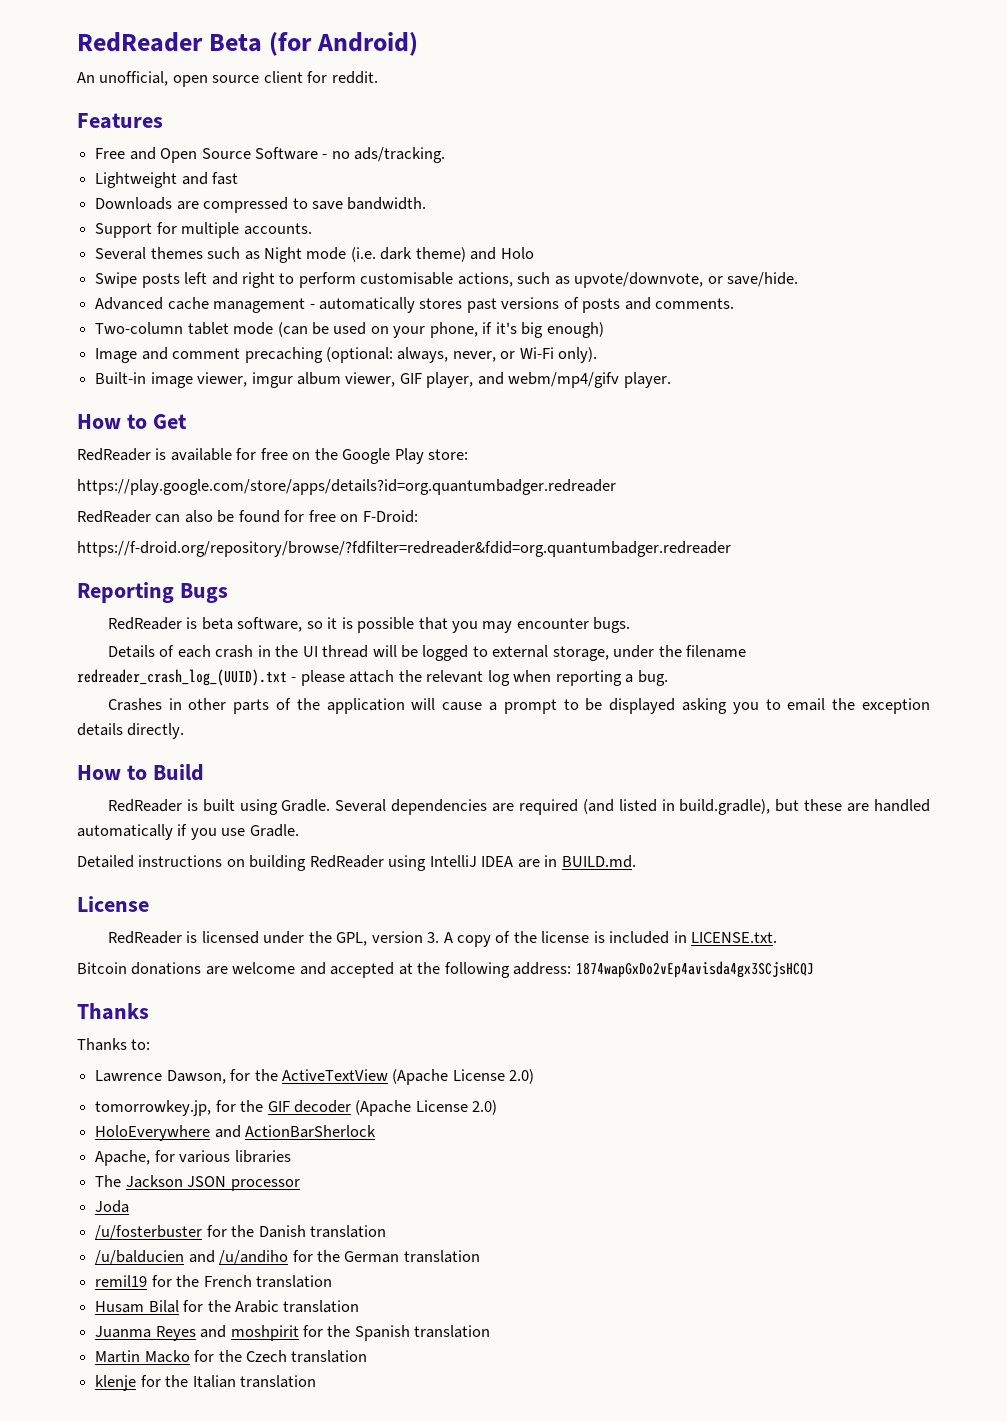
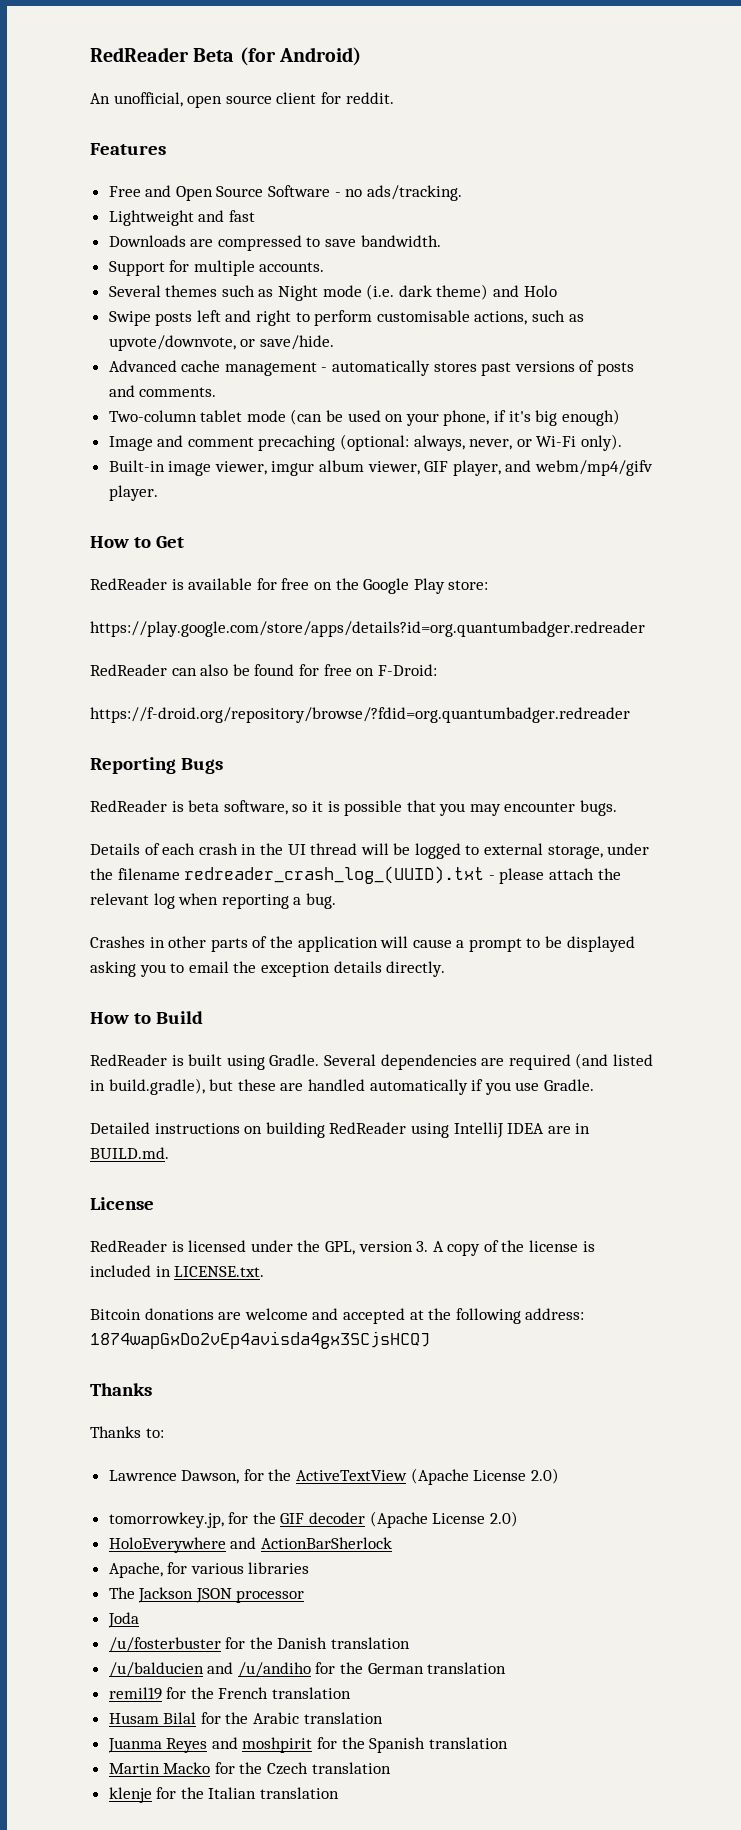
[77,541,731,557] https://f-droid.org/repository/browse/?fdfilter=redreader&fdid=org.quantumbadger.redreader -> [90,707,630,723] https://f-droid.org/repository/browse/?fdid=org.quantumbadger.redreader

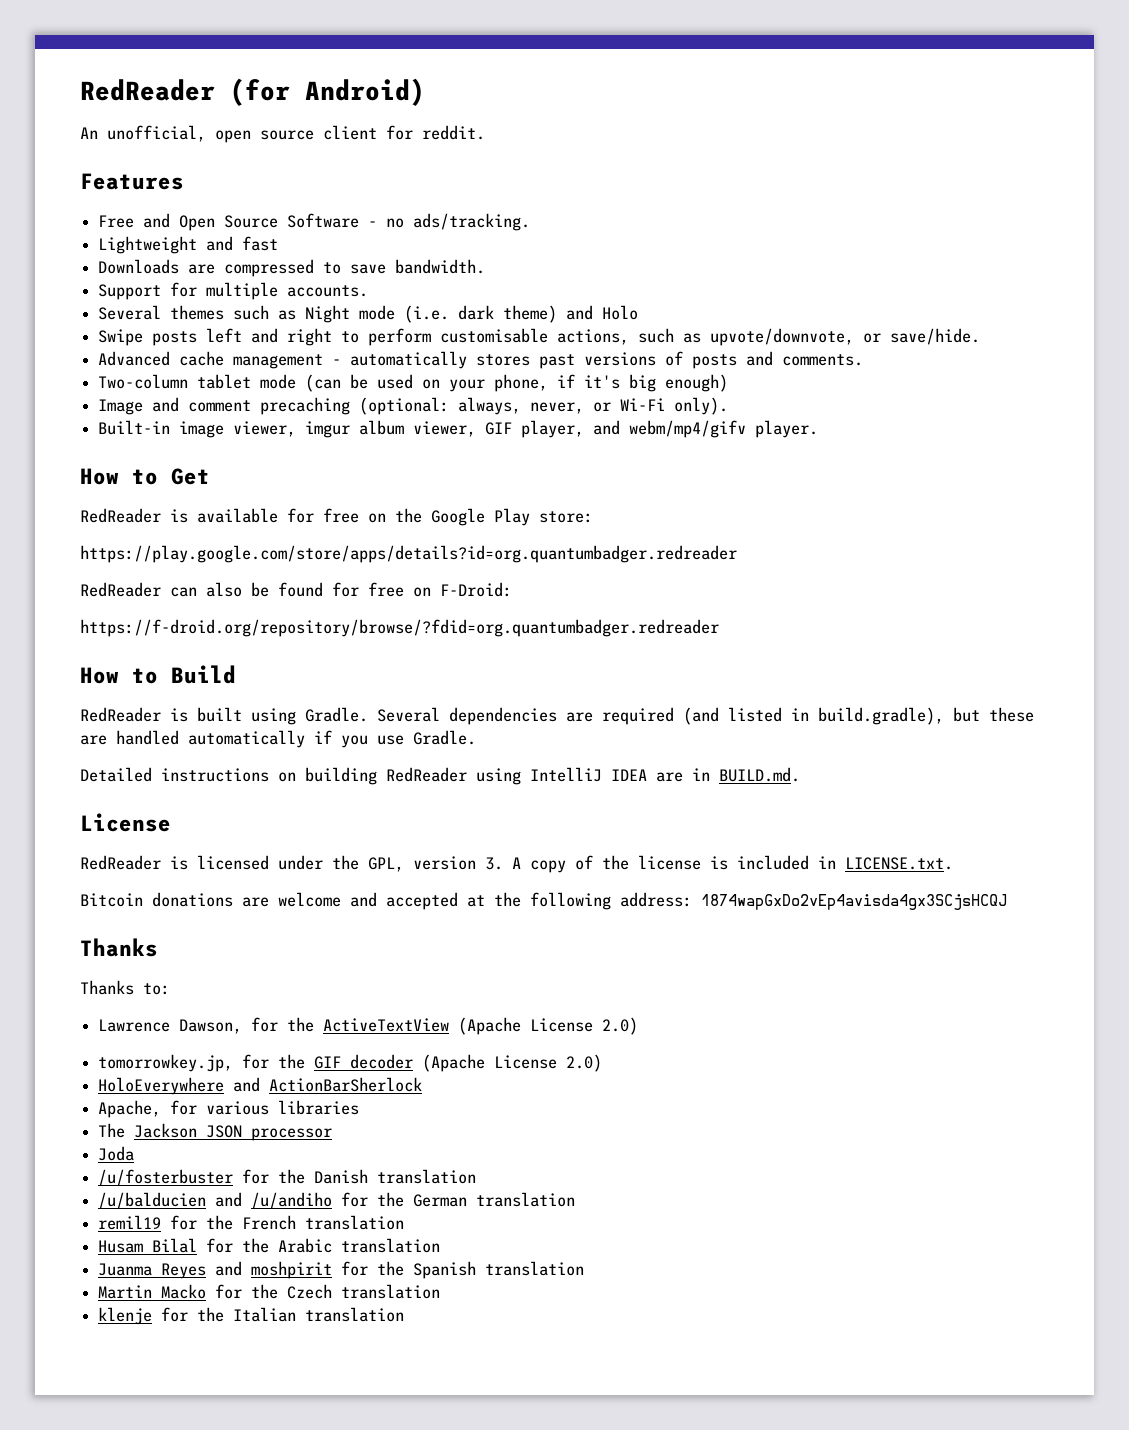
[90,47,235,62] RedReader Beta -> [80,79,215,101] RedReader
[90,757,223,774] [90,800,618,816] [90,843,650,859] [90,866,621,884] [90,893,336,909] [90,936,635,952] [90,961,446,977] // Reporting Bugs // RedReader is beta software, so it is possible that you may encounter bugs. // Details of each crash in the UI thread will be logged to external storage, under the filename redreader_crash_log_(UUID).txt - please attach the relevant log when reporting a bug. // Crashes in other parts of the application will cause a prompt to be displayed asking you to email the exception details directly. -> (719, 628) none

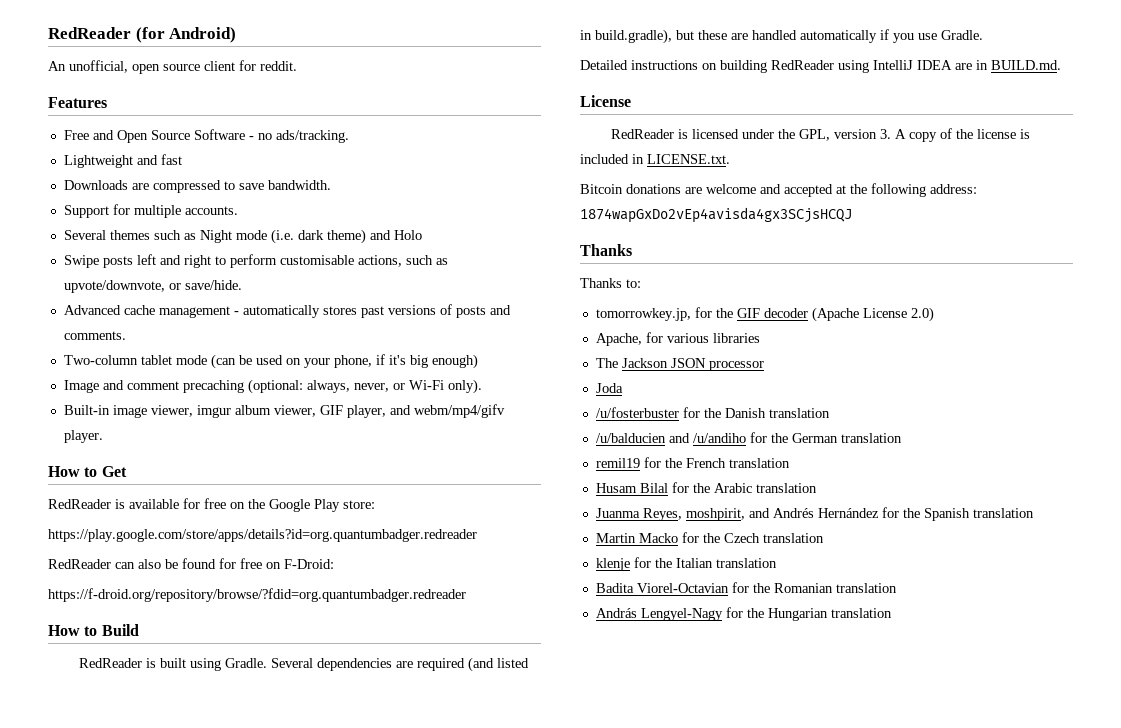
[98,1017,639,1035] // Lawrence Dawson, for the ActiveTextView (Apache License 2.0) -> (641, 283) none
[98,1077,423,1095] // HoloEverywhere and ActionBarSherlock -> (934, 314) none
[161,1261,333,1279] Reyes and moshpirit -> [642,508,879,521] Reyes, moshpirit, and Andrés Hernández
(405, 1314) none -> [595,582,897,593] [595,607,892,621] // Badita Viorel-Octavian for the Romanian translation // András Lengyel-Nagy for the Hungarian translation

